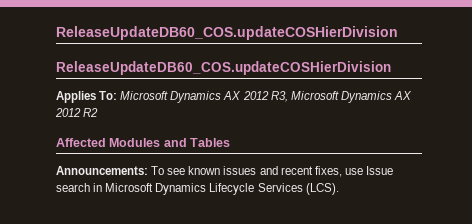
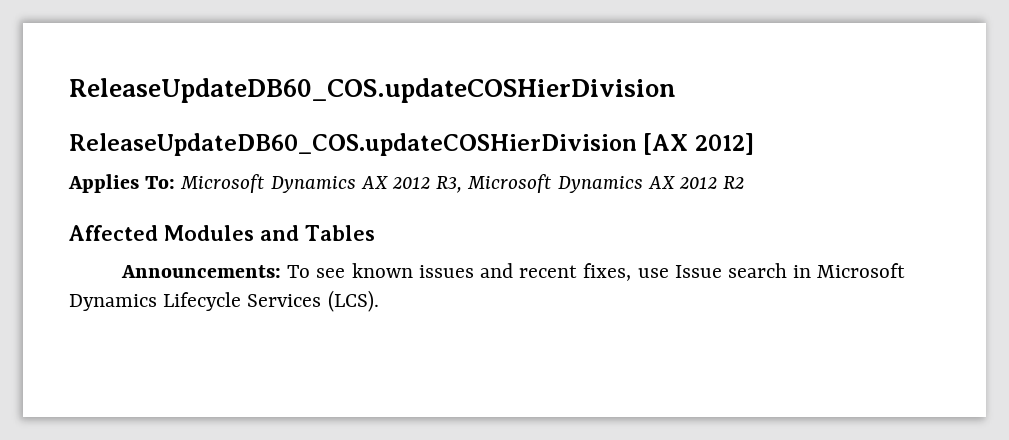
(391, 68) none -> [643,133,754,155] [AX 2012]

